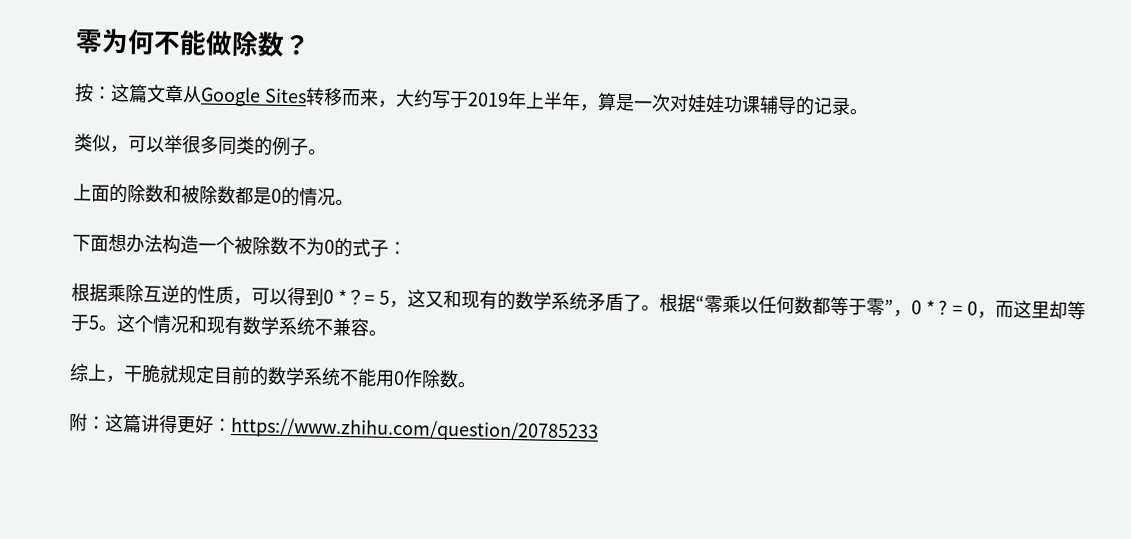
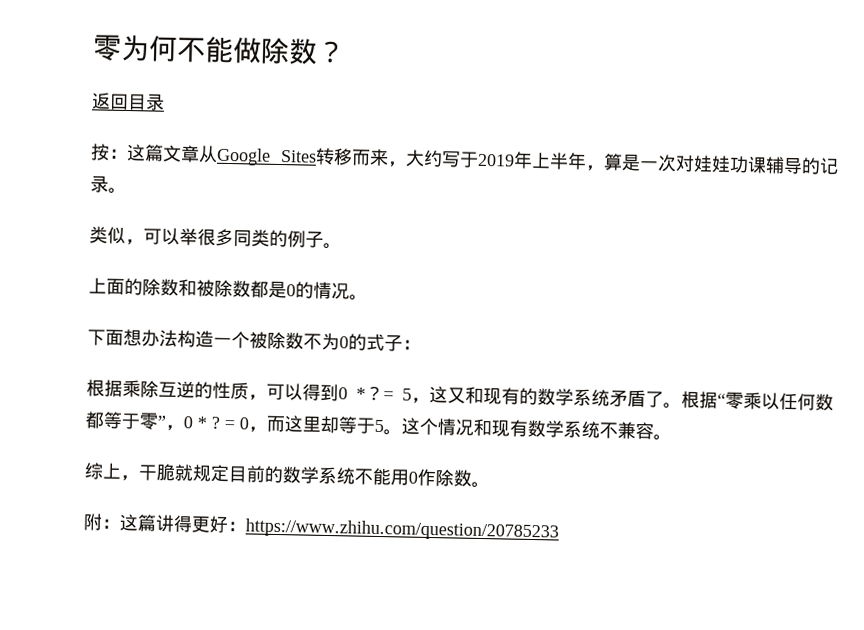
(311, 44) none -> [91,92,165,111] // 返回目录

